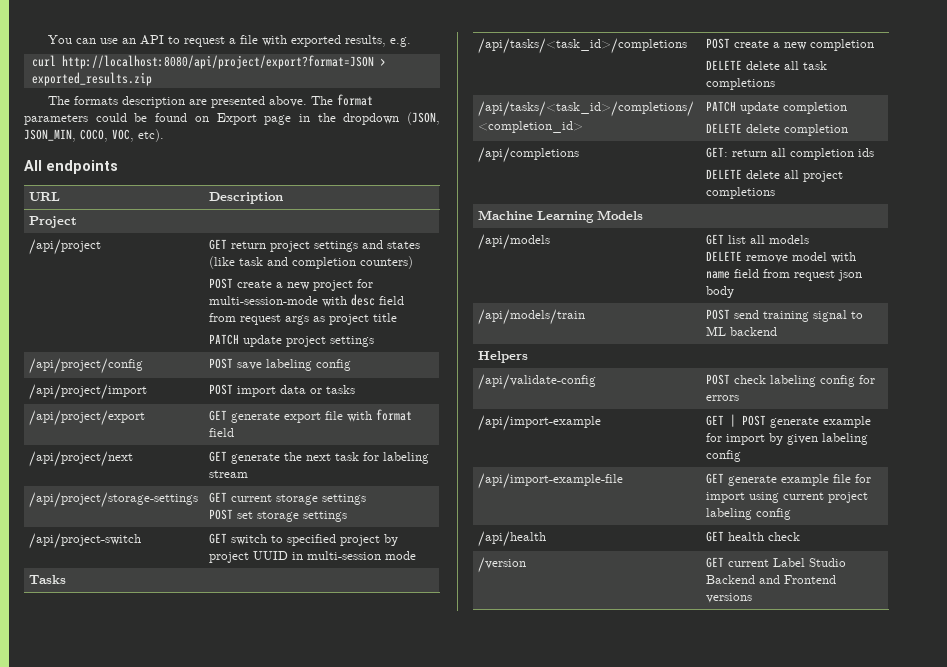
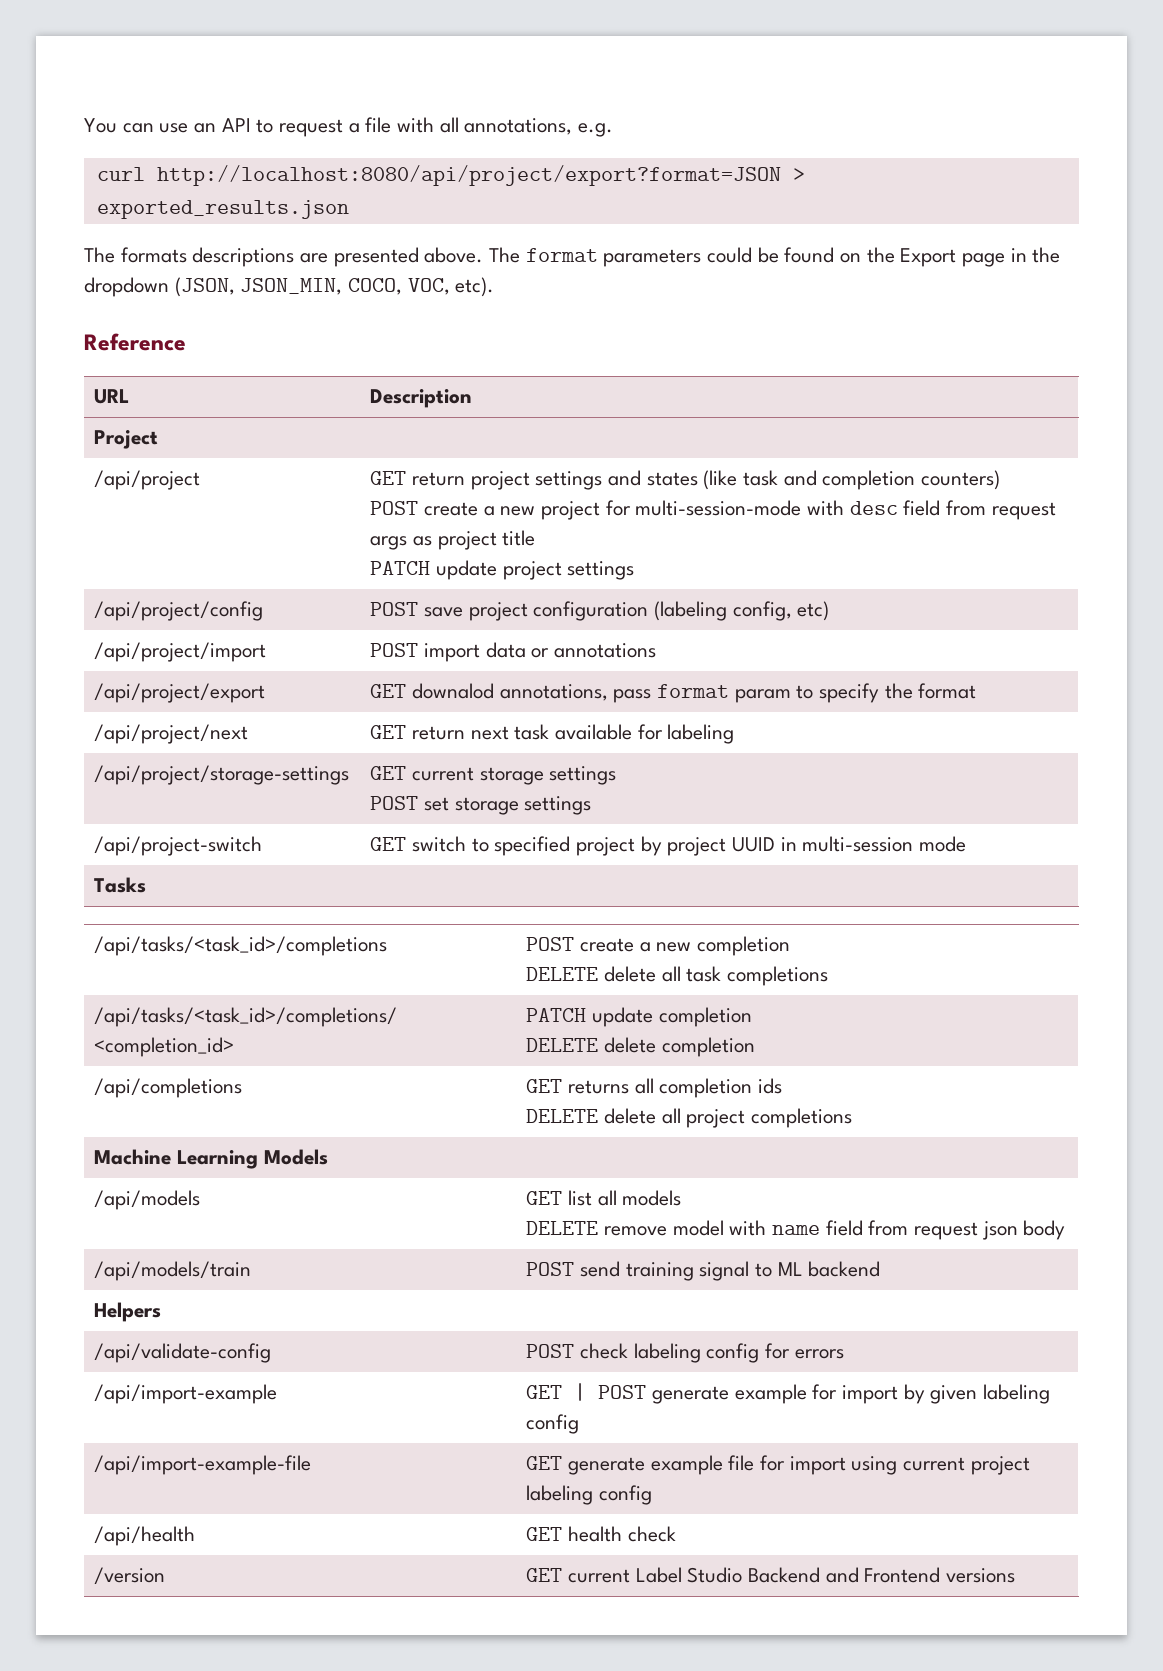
[291,35,387,47] exported results, -> [439,117,573,135] all annotations,
[31,72,152,86] exported_results.zip -> [96,200,349,219] exported_results.json
[122,96,186,108] description -> [192,247,295,267] descriptions
(209, 119) none -> [866,247,895,263] the
[24,160,118,174] All endpoints -> [84,333,186,351] Reference
[266,359,352,371] labeling config -> [468,601,830,621] project configuration (labeling config, etc)
[326,385,356,394] tasks -> [554,643,657,658] annotations
[231,409,413,423] [209,428,235,437] generate export file with format field -> [412,683,977,703] downalod annotations, pass format param to specify the format
[231,452,303,464] generate the -> [412,726,466,740] return
(360, 456) none -> [555,724,633,740] available
[209,470,249,478] stream -> (735, 734) none
[706,147,768,158] GET: return -> [526,1079,630,1094] GET returns

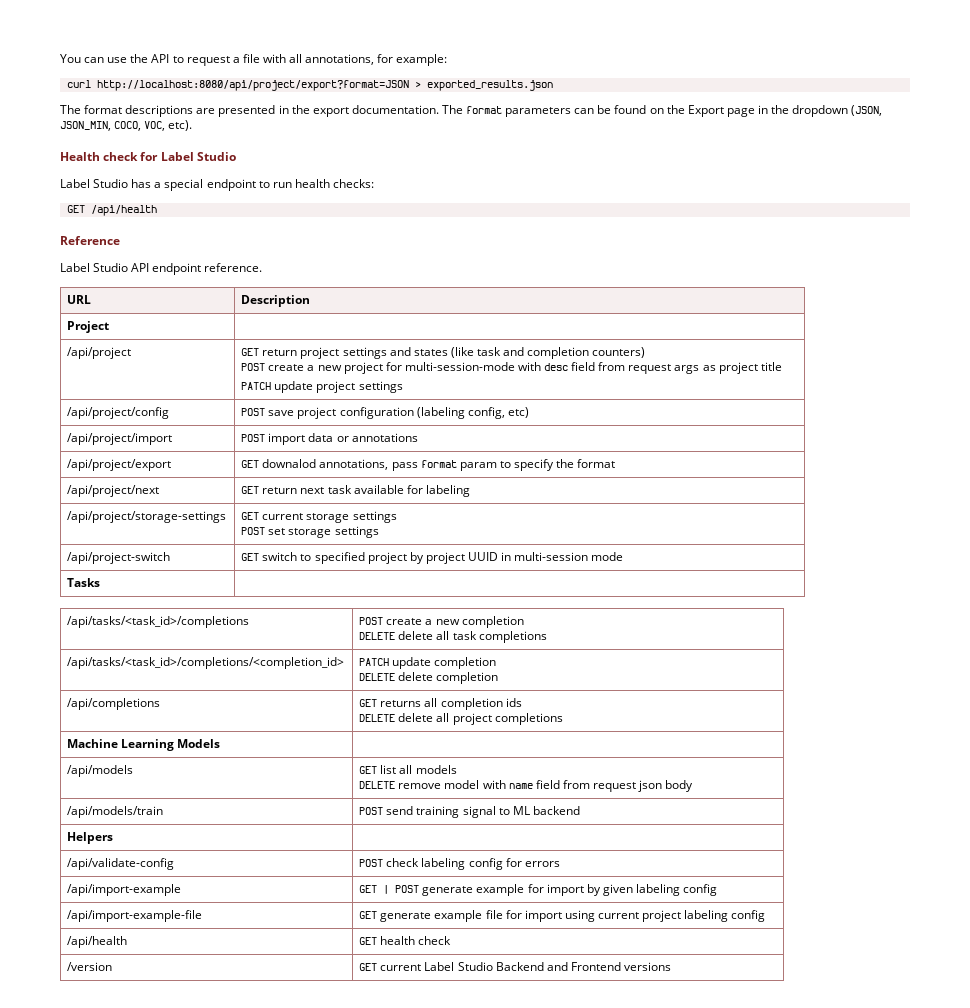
[194,123,217,133] an -> [130,54,149,63] the
[578,123,614,137] e.g. -> [377,54,448,66] for example:
[120,247,187,263] formats -> [84,105,123,114] format
[424,247,484,263] above. -> [278,105,439,117] in the export documentation.
[707,247,753,263] could -> [574,108,595,114] can
[84,333,186,351] Reference -> [60,152,236,161] [60,179,374,191] [66,205,157,216] [60,236,120,245] [60,263,263,275] Health check for Label Studio // Label Studio has a special endpoint to run health checks: // GET /api/health // Reference // Label Studio API endpoint reference.

